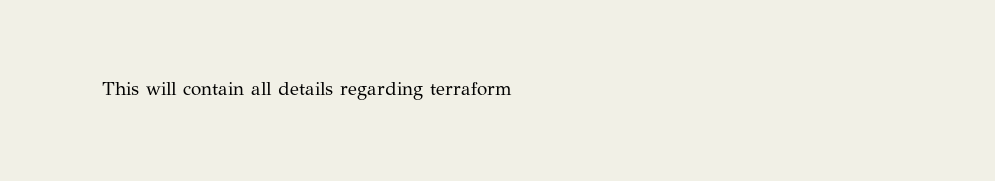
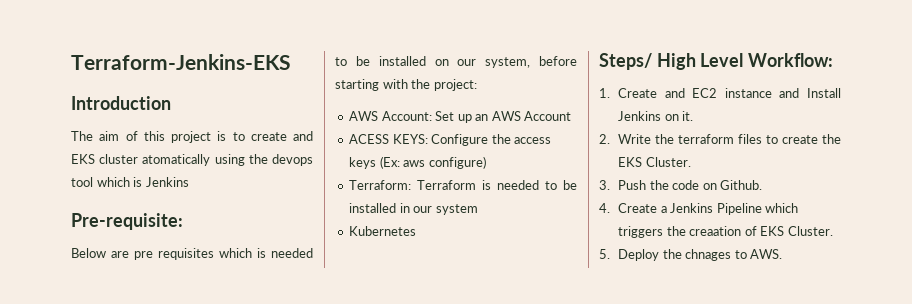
[102,82,512,100] This will contain all details regarding terraform -> [71,54,291,70] [71,96,171,110] [71,131,313,143] [71,154,313,166] [71,177,189,187] [71,213,183,230] [71,248,313,260] [335,56,577,68] [335,79,477,91] [349,111,572,123] [349,134,552,146] [349,156,486,169] [349,180,577,190] [349,203,478,215] [349,226,417,236] [599,53,834,70] [599,88,841,98] [618,111,694,121] [599,134,841,144] [618,157,691,167] [599,180,763,190] [599,203,799,215] [618,226,833,238] [599,249,783,261] Terraform-Jenkins-EKS // Introduction // The aim of this project is to create and EKS cluster atomatically using the devops tool which is Jenkins // Pre-requisite: // Below are pre requisites which is needed to be installed on our system, before starting with the project: // AWS Account: Set up an AWS Account // ACESS KEYS: Configure the access keys (Ex: aws configure) // Terraform: Terraform is needed to be installed in our system // Kubernetes // Steps/ High Level Workflow: // 1. Create and EC2 instance and Install Jenkins on it. // 2. Write the terraform files to create the EKS Cluster. // 3. Push the code on Github. // 4. Create a Jenkins Pipeline which triggers the creaation of EKS Cluster. // 5. Deploy the chnages to AWS.

